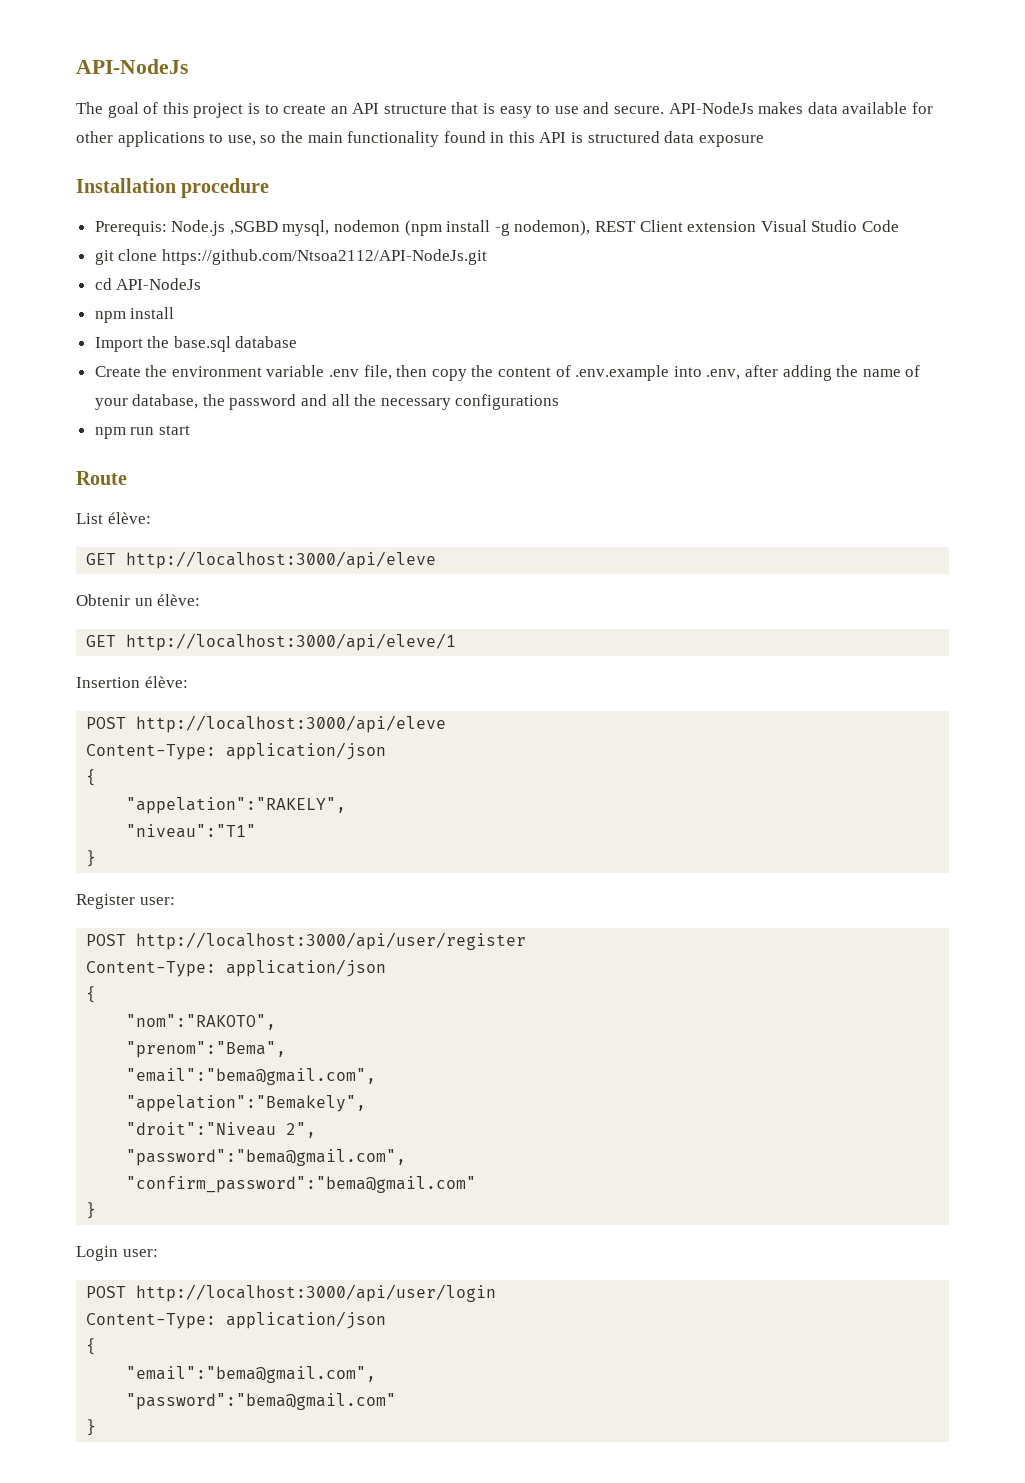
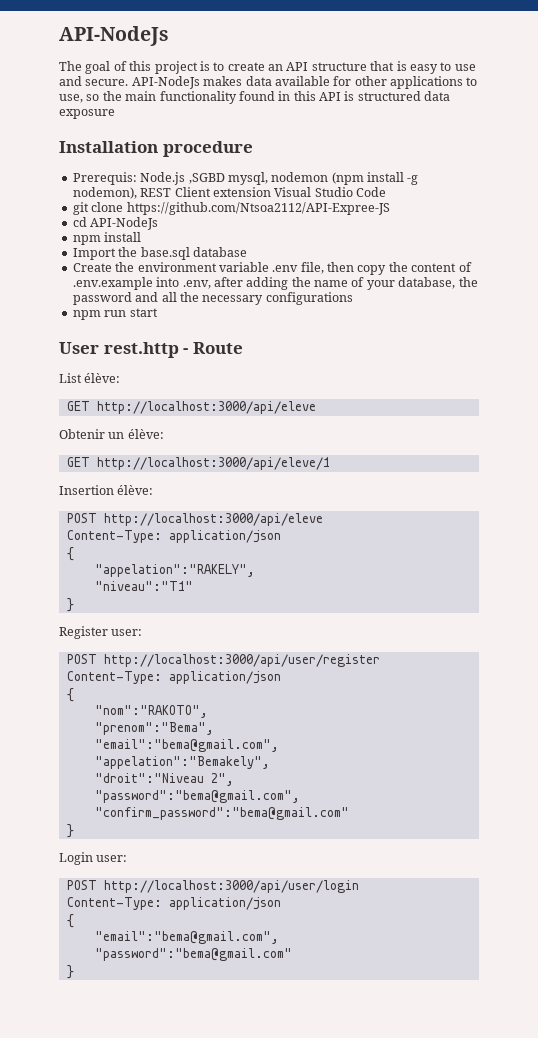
[161,249,487,265] https://github.com/Ntsoa2112/API-NodeJs.git -> [126,202,390,215] https://github.com/Ntsoa2112/API-Expree-JS
(190, 430) none -> [59,342,189,358] User rest.http -

